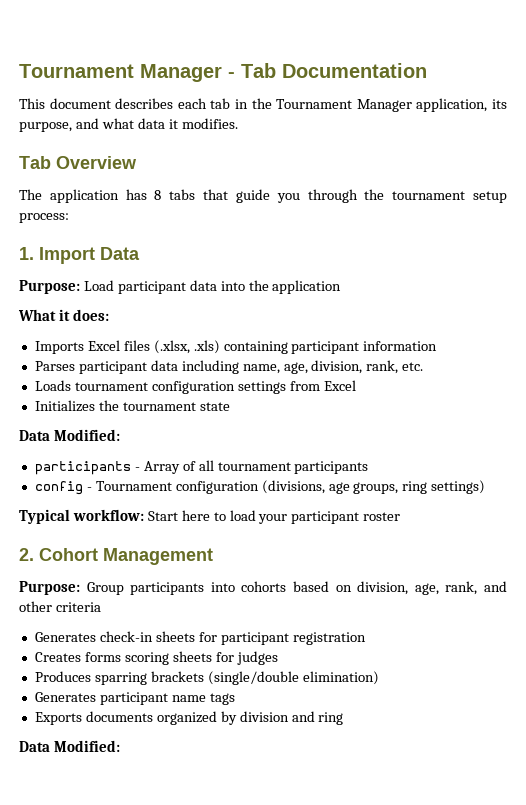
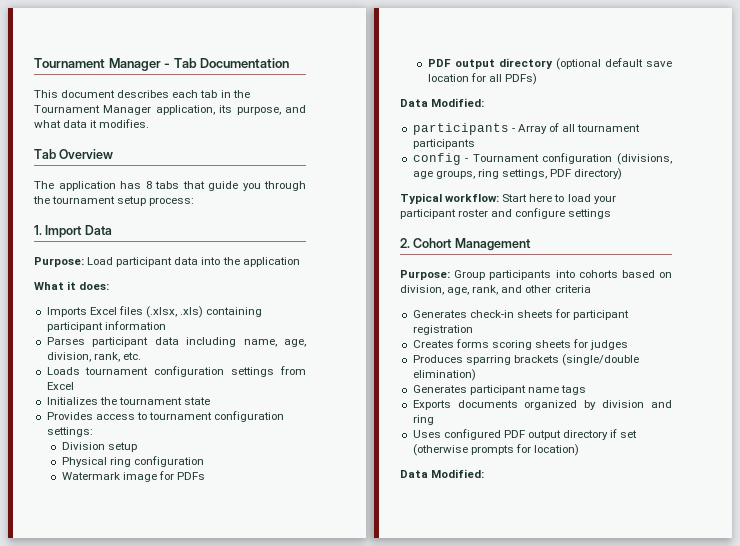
(230, 406) none -> [46,411,285,422] [46,427,93,437] [61,442,137,452] [61,456,204,467] [61,471,206,482] [427,58,672,70] [427,73,538,85] // Provides access to tournament configuration settings: // Division setup // Physical ring configuration // Watermark image for PDFs // PDF output directory (optional default save location for all PDFs)
[431,480,486,494] settings) -> [501,168,623,180] settings, PDF directory)
(401, 516) none -> [491,208,612,219] and configure settings
(344, 718) none -> [412,429,638,440] [412,444,579,456] // Uses configured PDF output directory if set (otherwise prompts for location)

